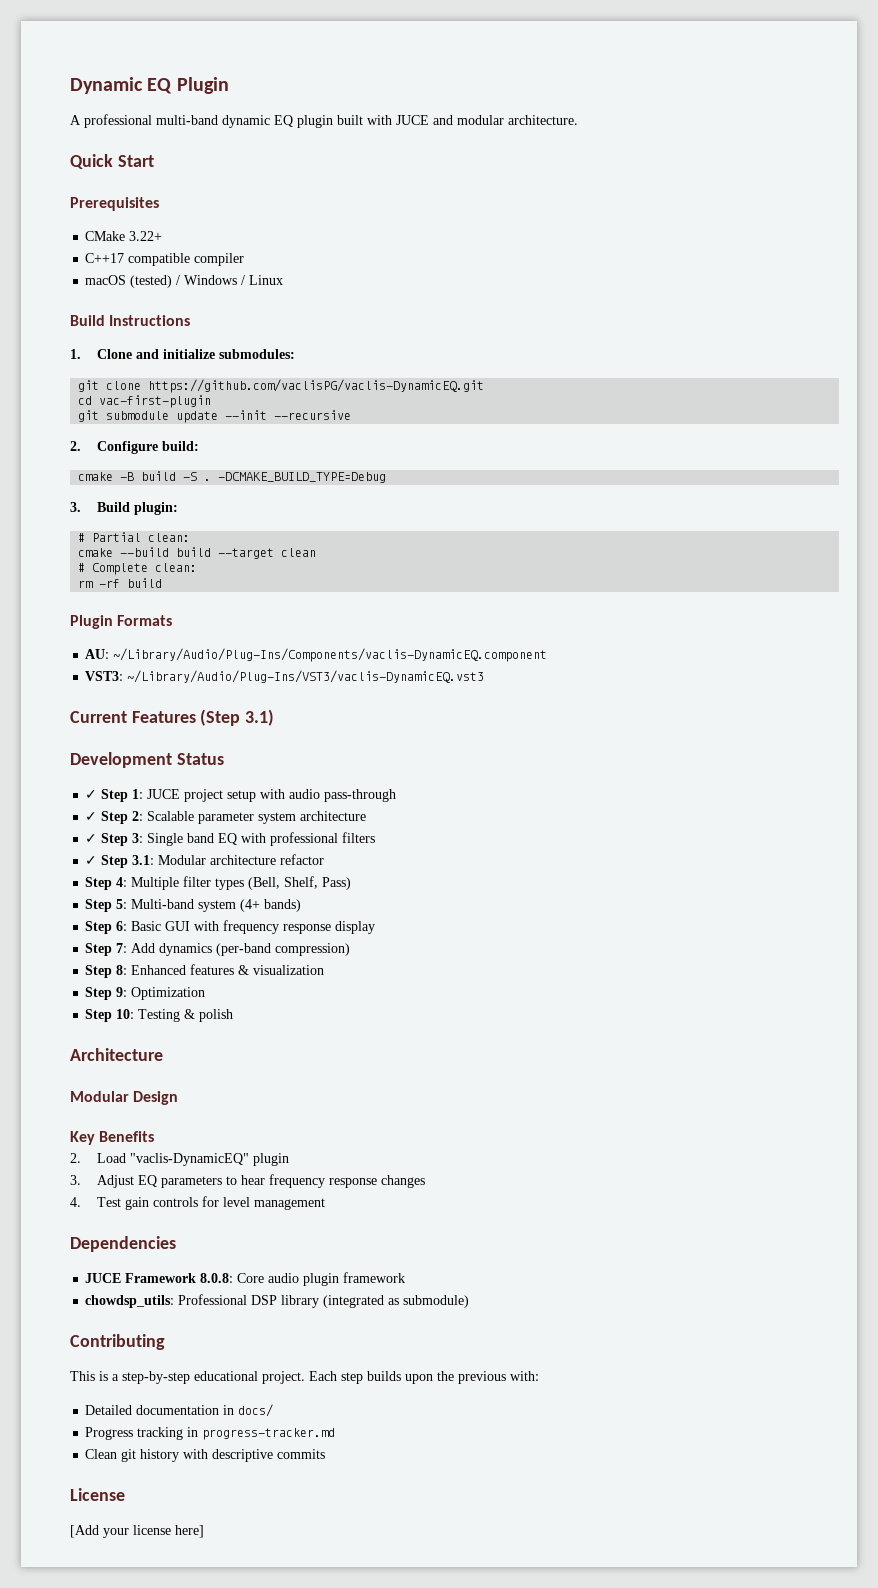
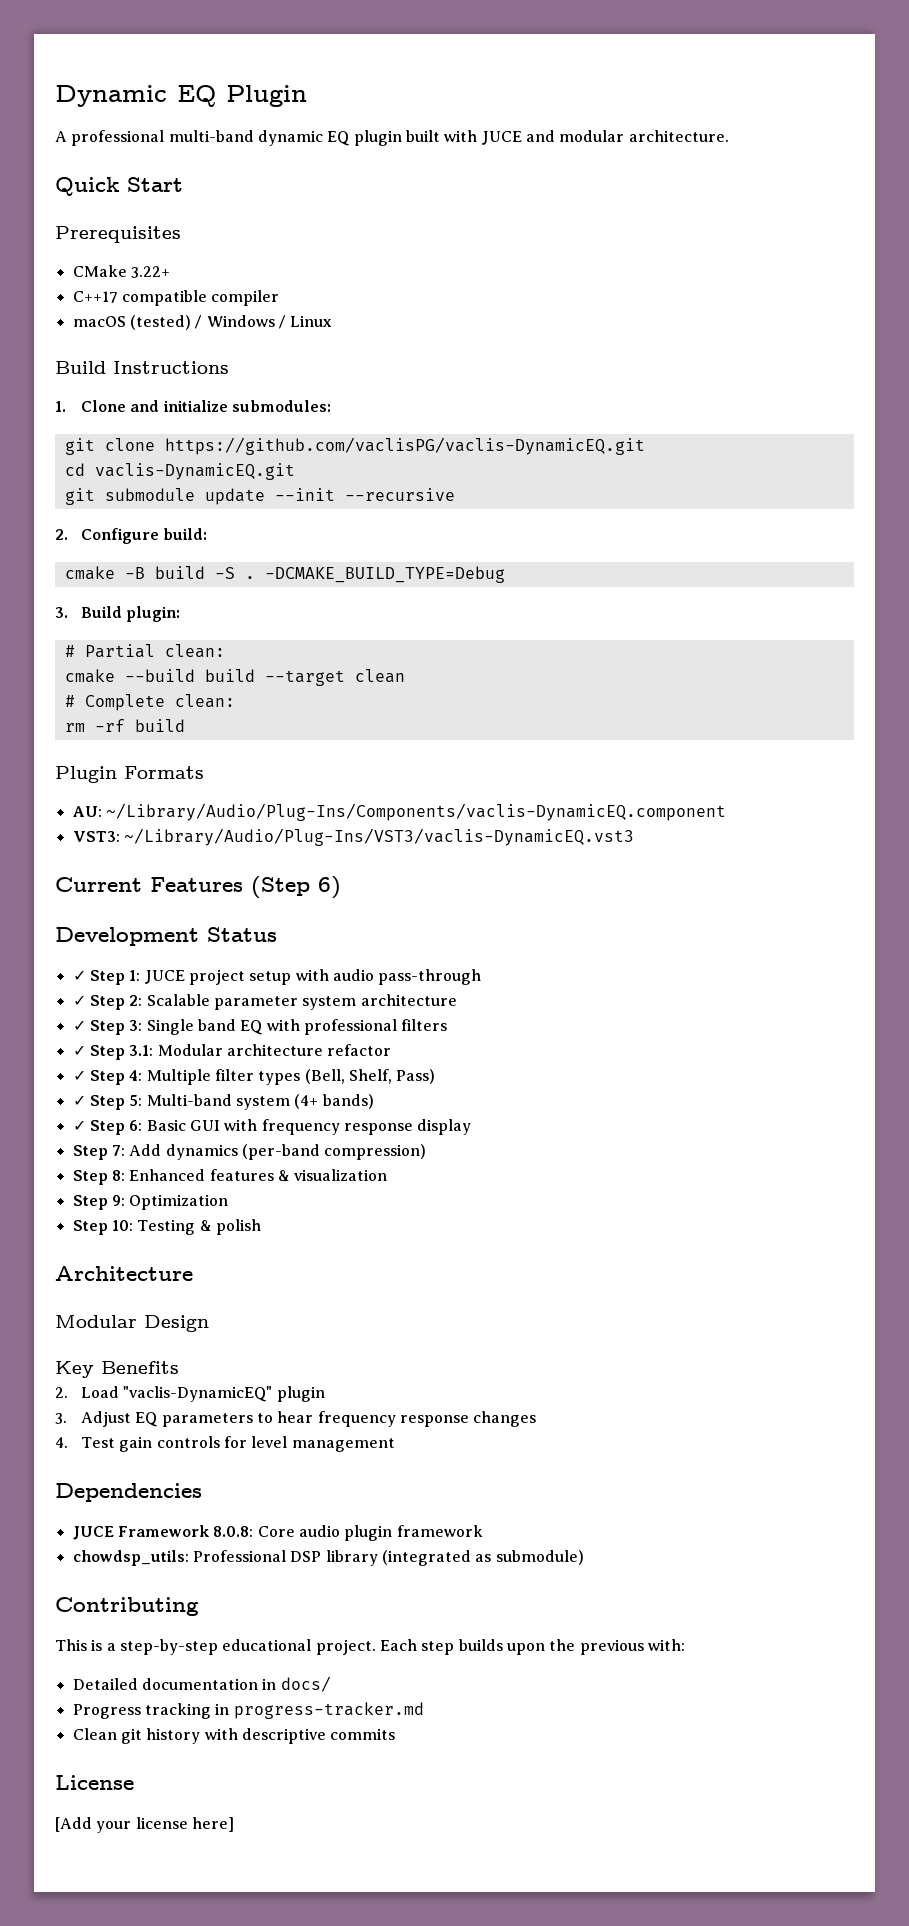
[99,395,212,408] vac-first-plugin -> [94,463,295,480] vaclis-DynamicEQ.git
[245,709,275,726] 3.1) -> [318,876,341,899] 6)
(325, 859) none -> [72,1070,86,1081] ✓
(352, 883) none -> [72,1095,86,1106] ✓
(302, 905) none -> [72,1120,86,1131] ✓

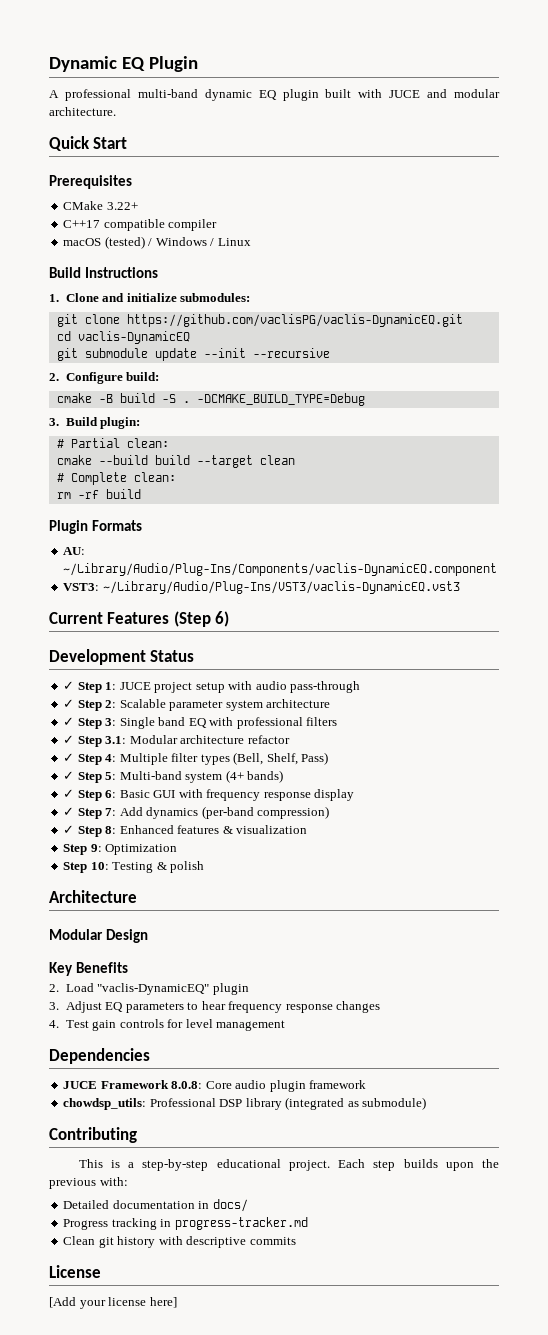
[94,463,295,480] vaclis-DynamicEQ.git -> [77,331,190,344] vaclis-DynamicEQ
(472, 1127) none -> [63,807,75,816] ✓
(427, 1152) none -> [63,825,75,834] ✓

